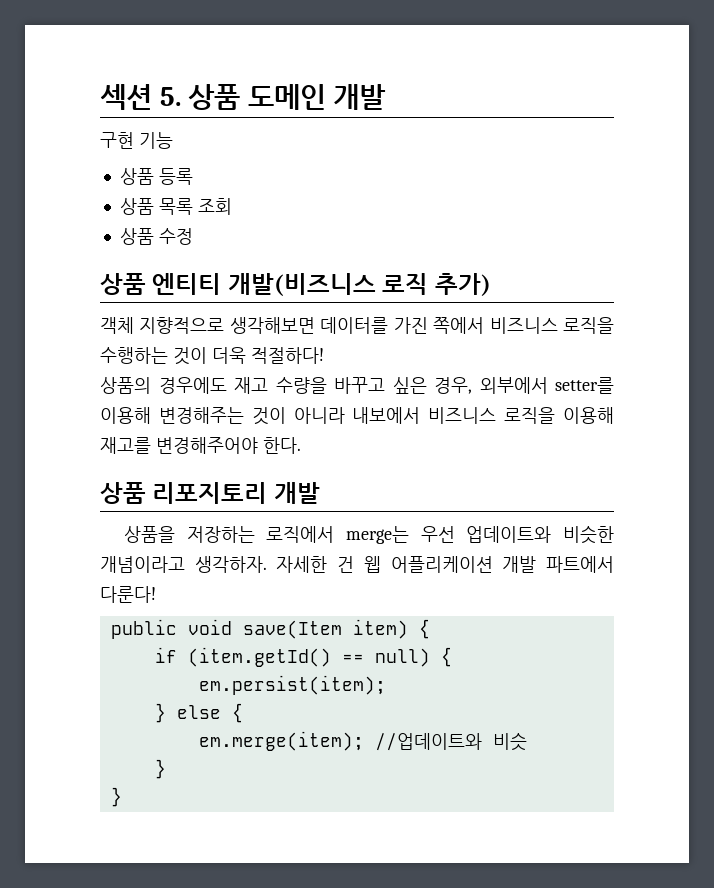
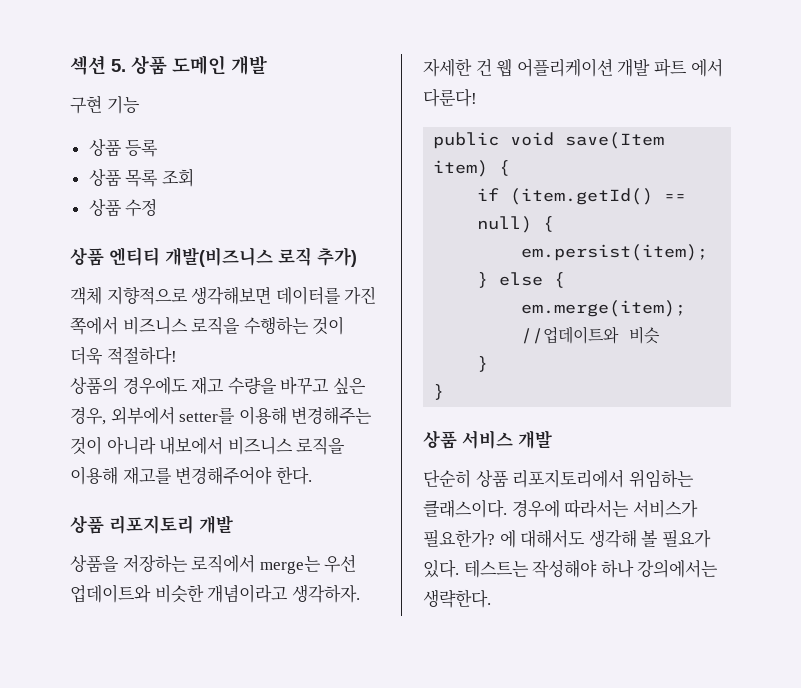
[546,556,614,573] 파트에서 -> [653,58,723,77] 파트 에서
(122, 797) none -> [423,430,552,449] [423,469,694,488] [423,499,698,518] [423,529,711,548] [423,559,719,578] [423,589,491,608] // 상품 서비스 개발 // 단순히 상품 리포지토리에서 위임하는 클래스이다. 경우에 따라서는 서비스가 필요한가? 에 대해서도 생각해 볼 필요가 있다. 테스트는 작성해야 하나 강의에서는 생략한다.

